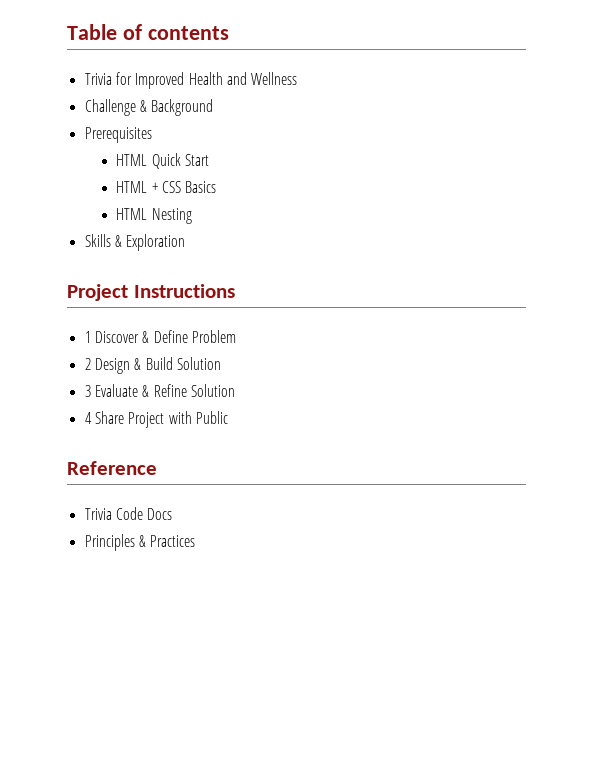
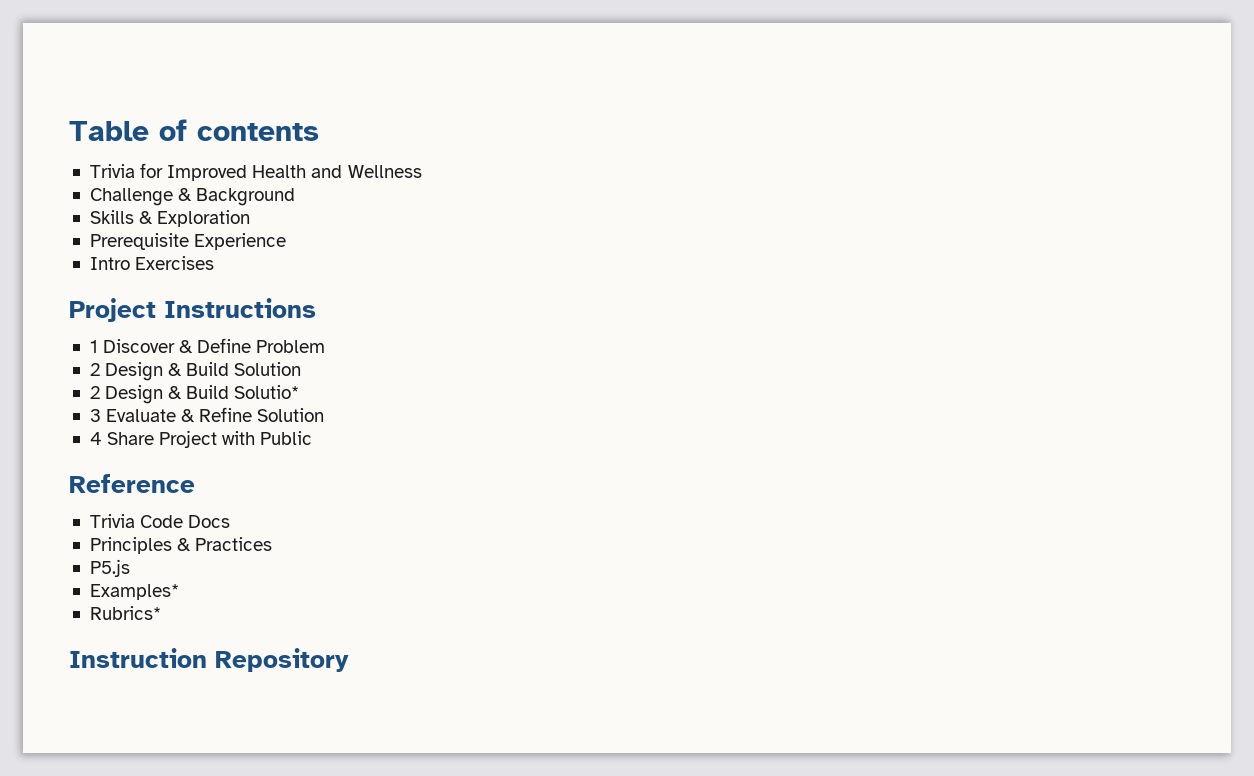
[84,127,152,143] [116,153,209,169] [116,181,217,193] [116,208,192,224] // Prerequisites // HTML Quick Start // HTML + CSS Basics // HTML Nesting -> (296, 197) none
(186, 242) none -> [89,233,287,250] [89,256,215,270] // Prerequisite Experience // Intro Exercises
(221, 363) none -> [89,385,300,404] // 2 Design & Build Solutio*
(196, 541) none -> [89,559,130,577] [89,584,179,600] [89,606,161,620] [69,648,349,672] // P5.js // Examples* // Rubrics* // Instruction Repository

